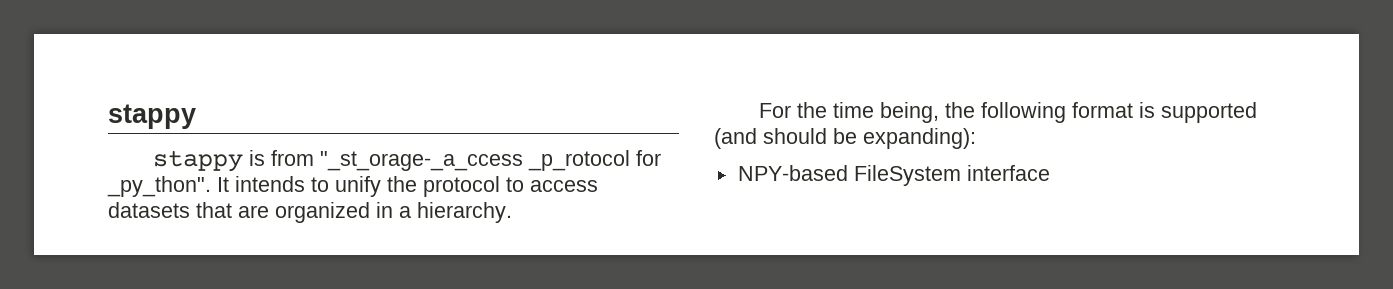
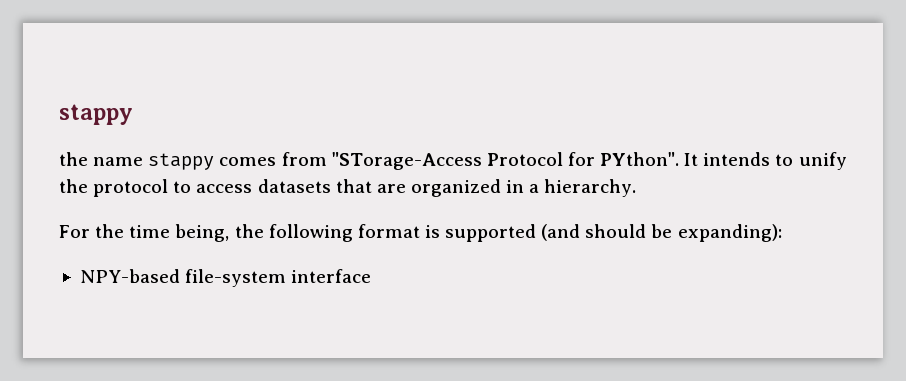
[152,150,661,172] [107,176,211,197] stappy is from "_st_orage-_a_ccess _p_rotocol for _py_thon". -> [59,152,680,170] the name stappy comes from "STorage-Access Protocol for PYthon".
[853,165,961,186] FileSystem -> [185,269,287,287] file-system

